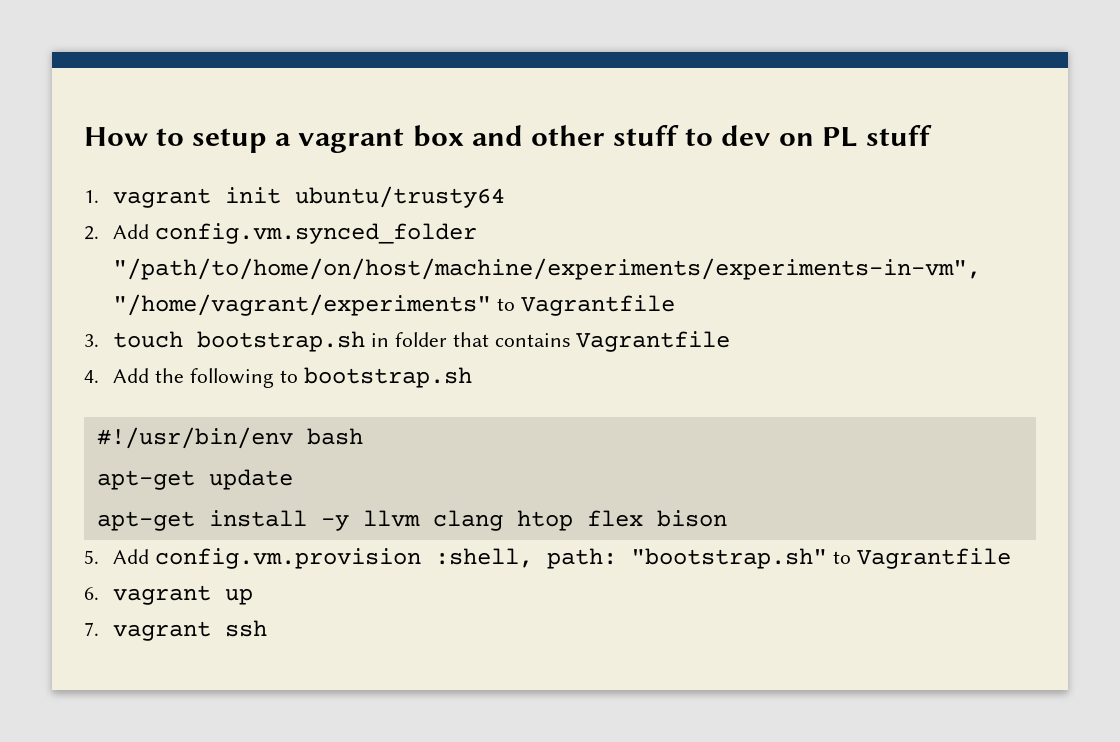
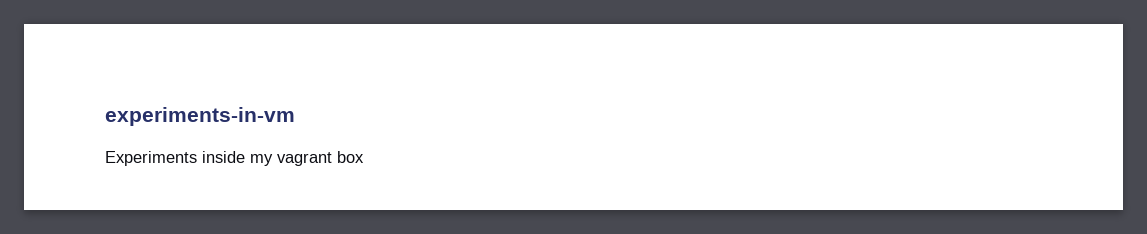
[84,125,933,153] [84,186,506,208] [84,223,478,244] [113,258,982,280] [113,294,675,316] [84,331,731,352] [84,367,472,388] [96,427,363,449] [96,469,293,490] [96,510,727,531] [84,548,1011,569] [84,585,254,605] [84,620,268,641] How to setup a vagrant box and other stuff to dev on PL stuff // 1. vagrant init ubuntu/trusty64 // 2. Add config.vm.synced_folder "/path/to/home/on/host/machine/experiments/experiments-in-vm", "/home/vagrant/experiments" to Vagrantfile // 3. touch bootstrap.sh in folder that contains Vagrantfile // 4. Add the following to bootstrap.sh // #!/usr/bin/env bash // apt-get update // apt-get install -y llvm clang htop flex bison // 5. Add config.vm.provision :shell, path: "bootstrap.sh" to Vagrantfile // 6. vagrant up // 7. vagrant ssh -> [105,107,295,126] [105,151,364,166] experiments-in-vm // Experiments inside my vagrant box

